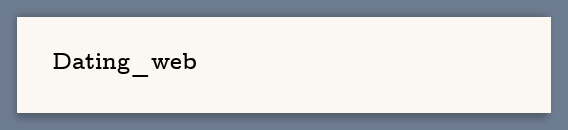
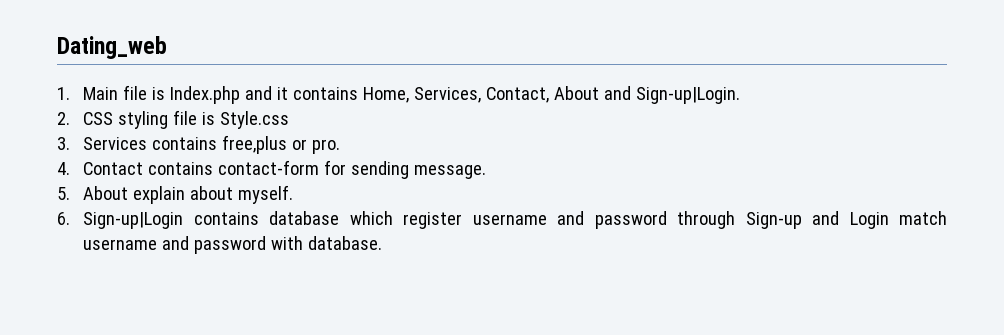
(197, 65) none -> [57,85,741,104] [57,110,290,129] [57,135,341,154] [57,160,487,179] [57,185,294,204] [57,211,947,229] [83,236,383,254] // 1. Main file is Index.php and it contains Home, Services, Contact, About and Sign-up|Login. // 2. CSS styling file is Style.css // 3. Services contains free,plus or pro. // 4. Contact contains contact-form for sending message. // 5. About explain about myself. // 6. Sign-up|Login contains database which register username and password through Sign-up and Login match username and password with database.

